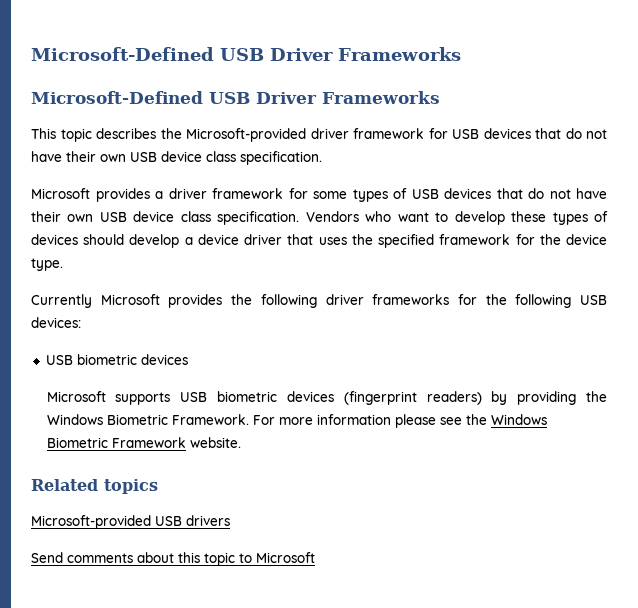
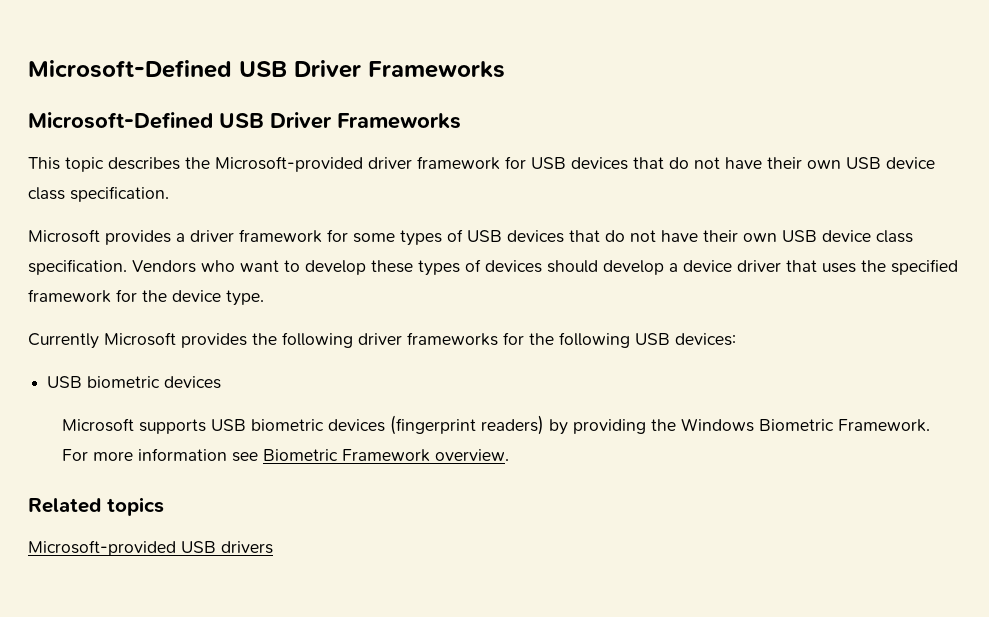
[394,414,547,428] please see the Windows -> [232,452,259,462] see
[189,437,241,448] website. -> [435,449,510,461] overview.
[31,552,315,566] // Send comments about this topic to Microsoft -> (273, 547) none

